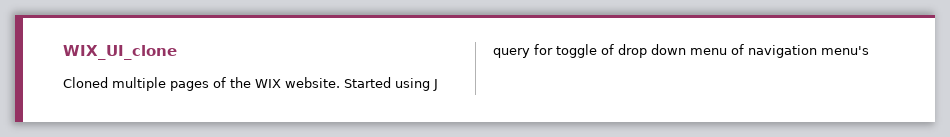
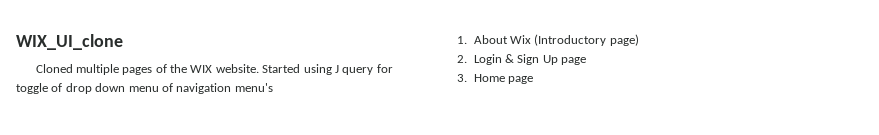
(869, 50) none -> [457,34,639,46] [457,54,587,65] [457,74,533,84] // 1. About Wix (Introductory page) // 2. Login & Sign Up page // 3. Home page

